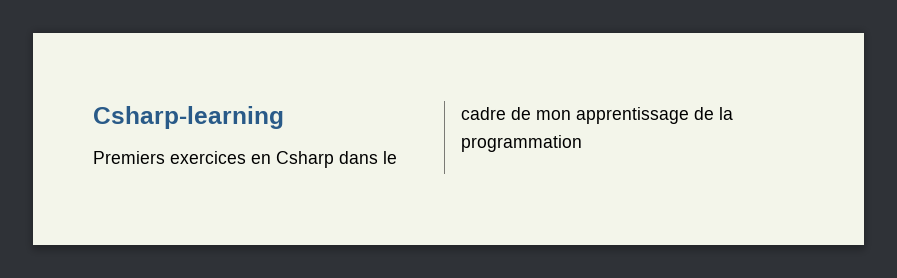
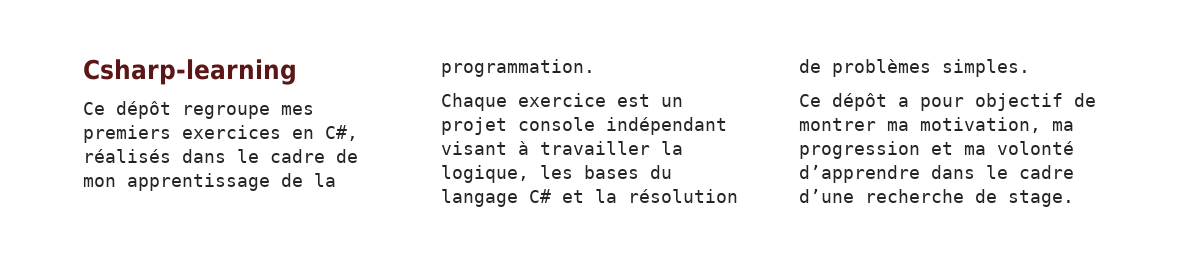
[93,151,334,168] Premiers exercices en Csharp -> [83,101,314,119] [83,125,358,143] [83,149,171,163] Ce dépôt regroupe mes premiers exercices en C#, réalisés
[461,135,582,152] programmation -> [441,59,595,77] [441,93,683,111] [441,117,727,135] [441,141,683,155] [441,165,672,183] [441,189,738,207] [799,59,1030,77] [799,93,1096,111] [799,117,1074,133] [799,141,1074,159] [799,165,1074,183] [799,189,1074,207] programmation. // Chaque exercice est un projet console indépendant visant à travailler la logique, les bases du langage C# et la résolution de problèmes simples. // Ce dépôt a pour objectif de montrer ma motivation, ma progression et ma volonté d’apprendre dans le cadre d’une recherche de stage.

